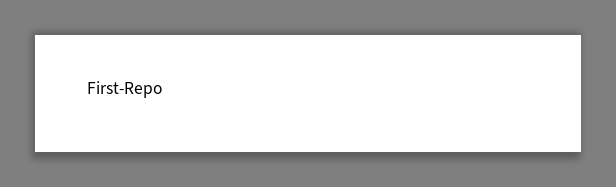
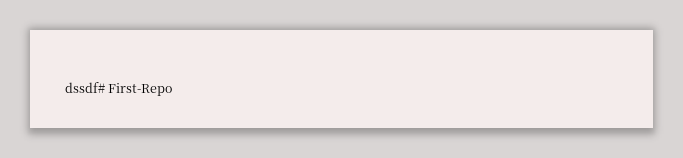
(87, 89) none -> [65,82,105,93] dssdf#

